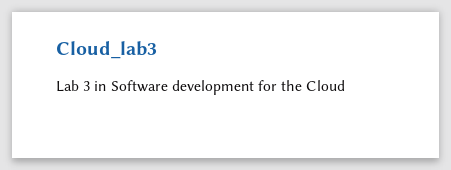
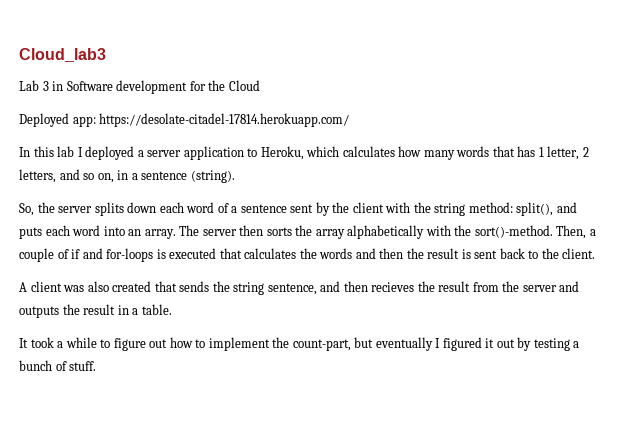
(346, 85) none -> [19,113,350,127] [19,146,589,160] [19,169,235,183] [19,202,577,216] [19,225,596,239] [19,248,596,262] [19,281,580,295] [19,304,172,318] [19,337,580,351] [19,360,97,371] // Deployed app: https://desolate-citadel-17814.herokuapp.com/ // In this lab I deployed a server application to Heroku, which calculates how many words that has 1 letter, 2 letters, and so on, in a sentence (string). // So, the server splits down each word of a sentence sent by the client with the string method: split(), and puts each word into an array. The server then sorts the array alphabetically with the sort()-method. Then, a couple of if and for-loops is executed that calculates the words and then the result is sent back to the client. // A client was also created that sends the string sentence, and then recieves the result from the server and outputs the result in a table. // It took a while to figure out how to implement the count-part, but eventually I figured it out by testing a bunch of stuff.

